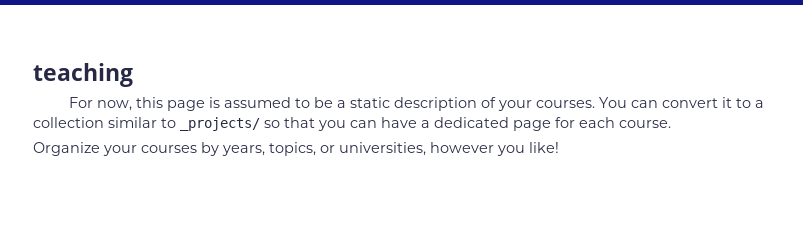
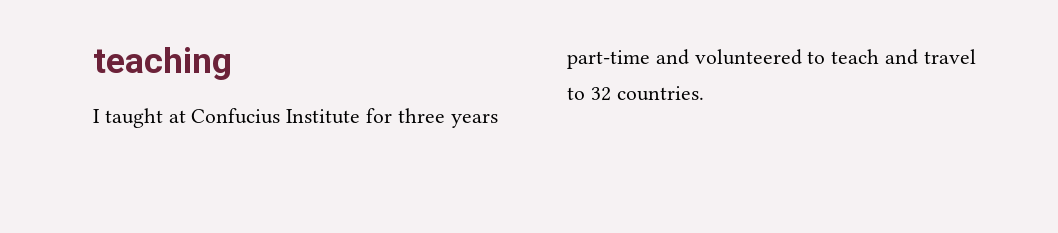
[68,97,764,111] [33,117,671,131] [33,142,559,156] For now, this page is assumed to be a static description of your courses. You can convert it to a collection similar to _projects/ so that you can have a dedicated page for each course. // Organize your courses by years, topics, or universities, however you like! -> [93,108,498,128] [567,49,976,69] [567,86,704,101] I taught at Confucius Institute for three years part-time and volunteered to teach and travel to 32 countries.

